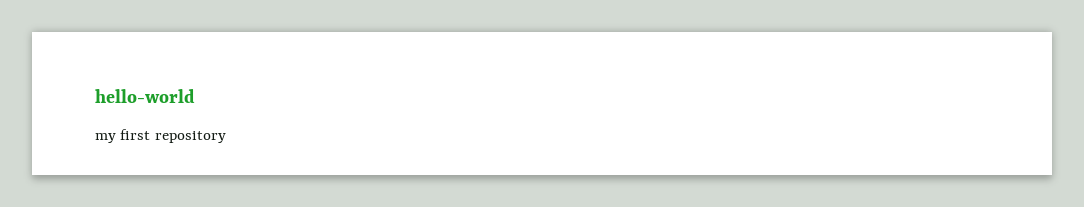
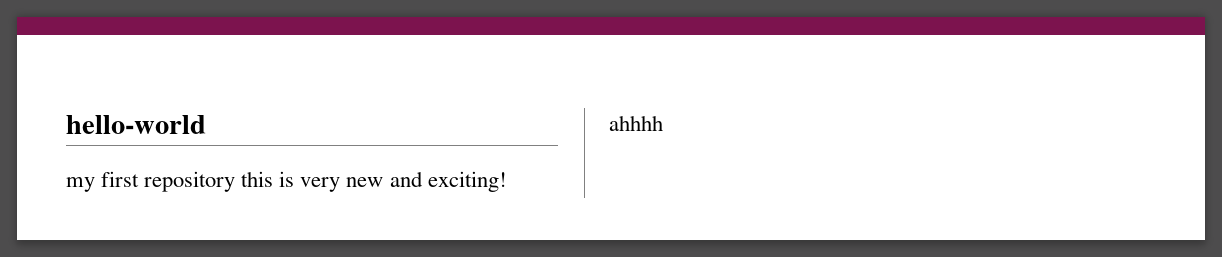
(226, 137) none -> [241,171,507,192] [609,115,663,131] this is very new and exciting! ahhhh

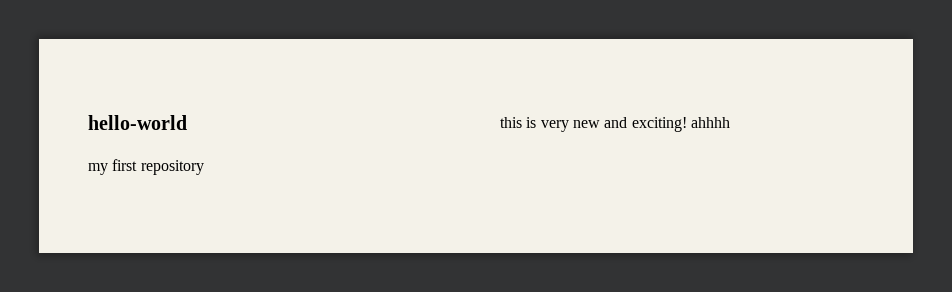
(236, 181) none -> (204, 167) //

